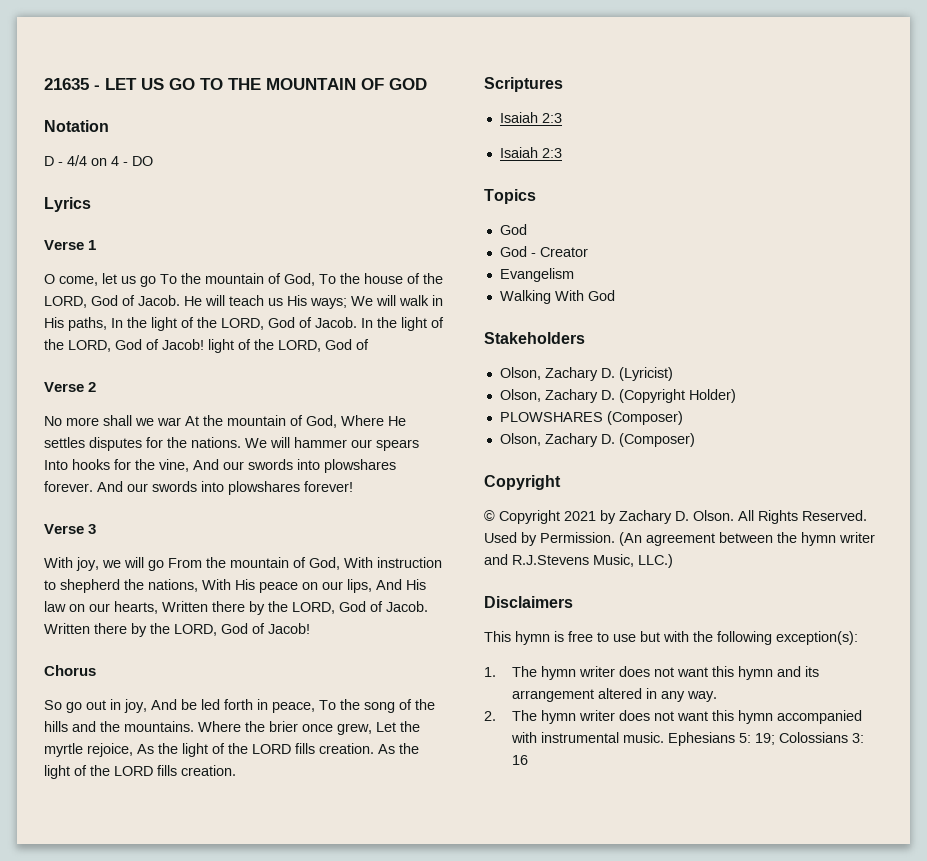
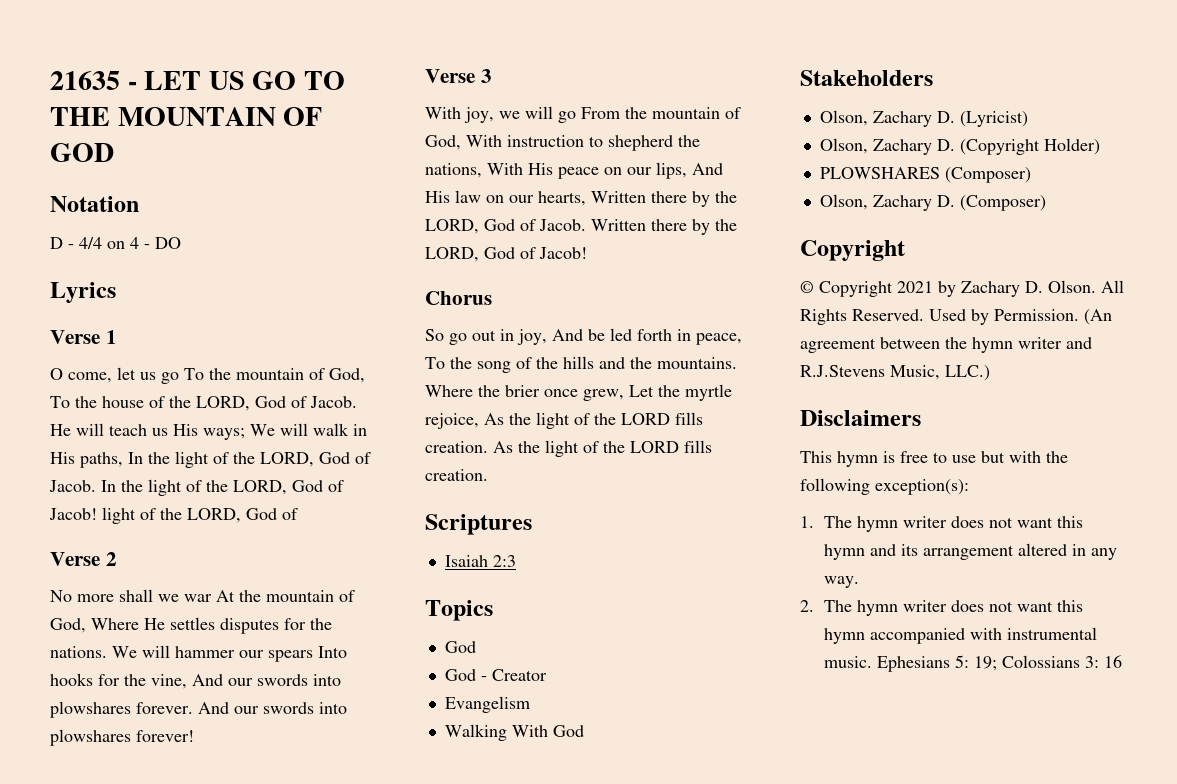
[499,147,562,158] // Isaiah 2:3 -> (516, 561) none

